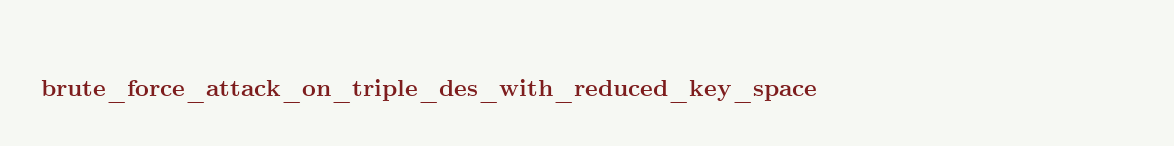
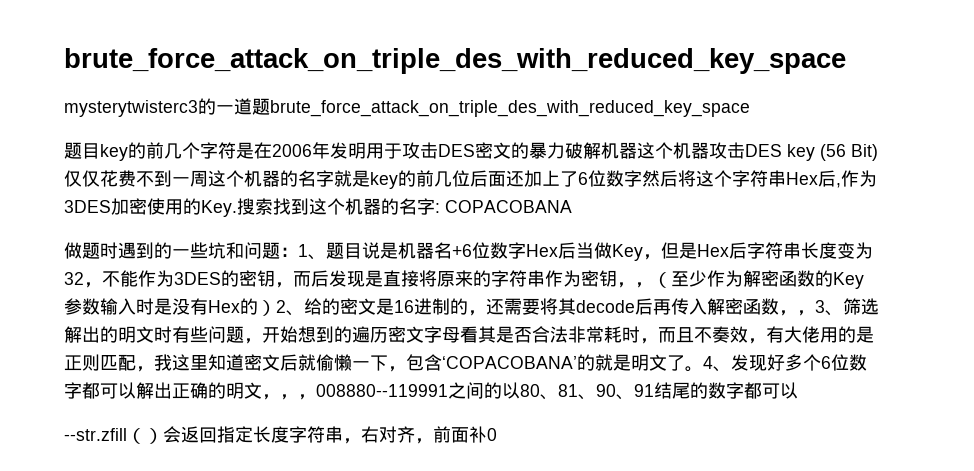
[41,79,817,103] brute_force_attack_on_triple_des_with_reduced_key_space -> [64,48,846,74] [64,98,750,117] [64,142,878,161] [64,170,877,189] [64,198,572,217] [64,242,873,261] [64,270,864,289] [64,298,879,316] [64,326,874,344] [64,354,867,372] [64,382,798,400] [64,426,497,444] brute_force_attack_on_triple_des_with_reduced_key_space // mysterytwisterc3的一道题brute_force_attack_on_triple_des_with_reduced_key_space // 题目key的前几个字符是在2006年发明用于攻击DES密文的暴力破解机器这个机器攻击DES key (56 Bit)仅仅花费不到一周这个机器的名字就是key的前几位后面还加上了6位数字然后将这个字符串Hex后,作为3DES加密使用的Key.搜索找到这个机器的名字: COPACOBANA // 做题时遇到的一些坑和问题：1、题目说是机器名+6位数字Hex后当做Key，但是Hex后字符串长度变为32，不能作为3DES的密钥，而后发现是直接将原来的字符串作为密钥，，（至少作为解密函数的Key参数输入时是没有Hex的）2、给的密文是16进制的，还需要将其decode后再传入解密函数，，3、筛选解出的明文时有些问题，开始想到的遍历密文字母看其是否合法非常耗时，而且不奏效，有大佬用的是正则匹配，我这里知道密文后就偷懒一下，包含‘COPACOBANA’的就是明文了。4、发现好多个6位数字都可以解出正确的明文，，，008880--119991之间的以80、81、90、91结尾的数字都可以 // --str.zfill（）会返回指定长度字符串，右对齐，前面补0

